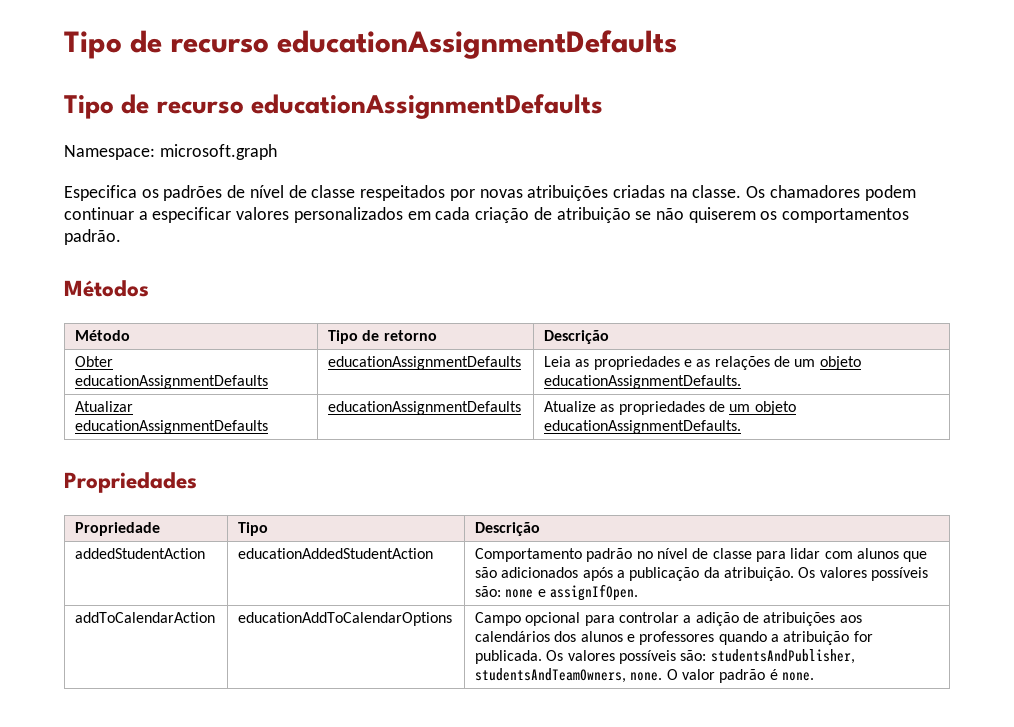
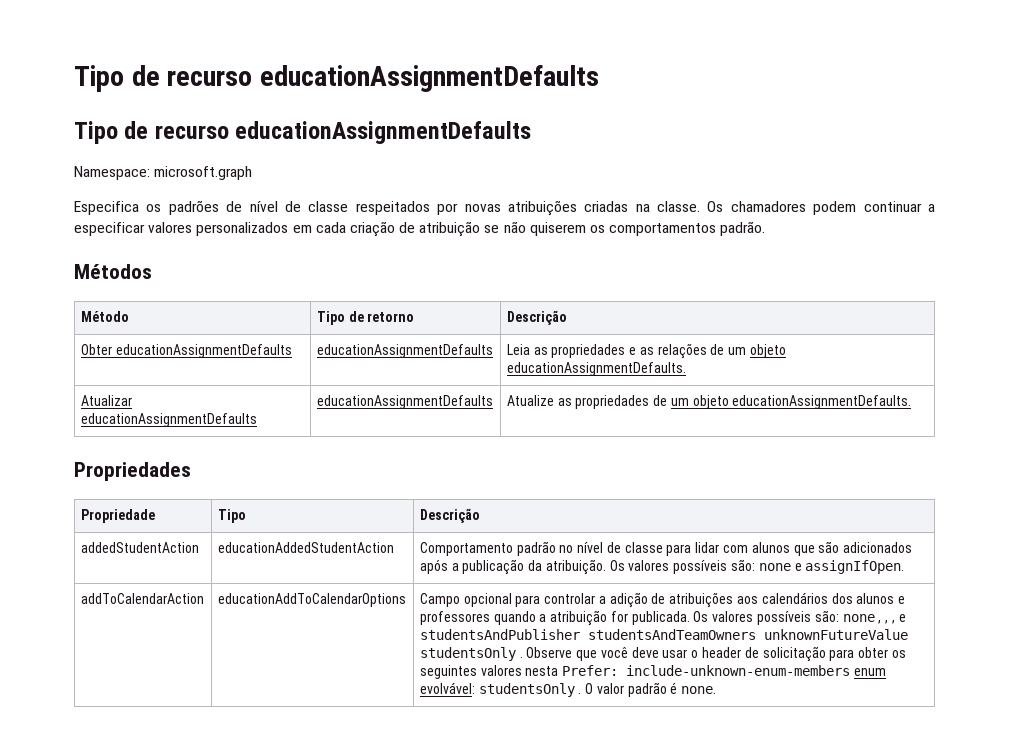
[710,649,855,664] [475,668,663,683] studentsAndPublisher, studentsAndTeamOwners, none. -> [842,614,906,624] [419,629,908,640] [419,646,906,662] [419,665,886,679] [419,682,582,697] none , , , e studentsAndPublisher studentsAndTeamOwners unknownFutureValue studentsOnly . Observe que você deve usar o header de solicitação para obter os seguintes valores nesta Prefer: include-unknown-enum-members enum evolvável: studentsOnly .

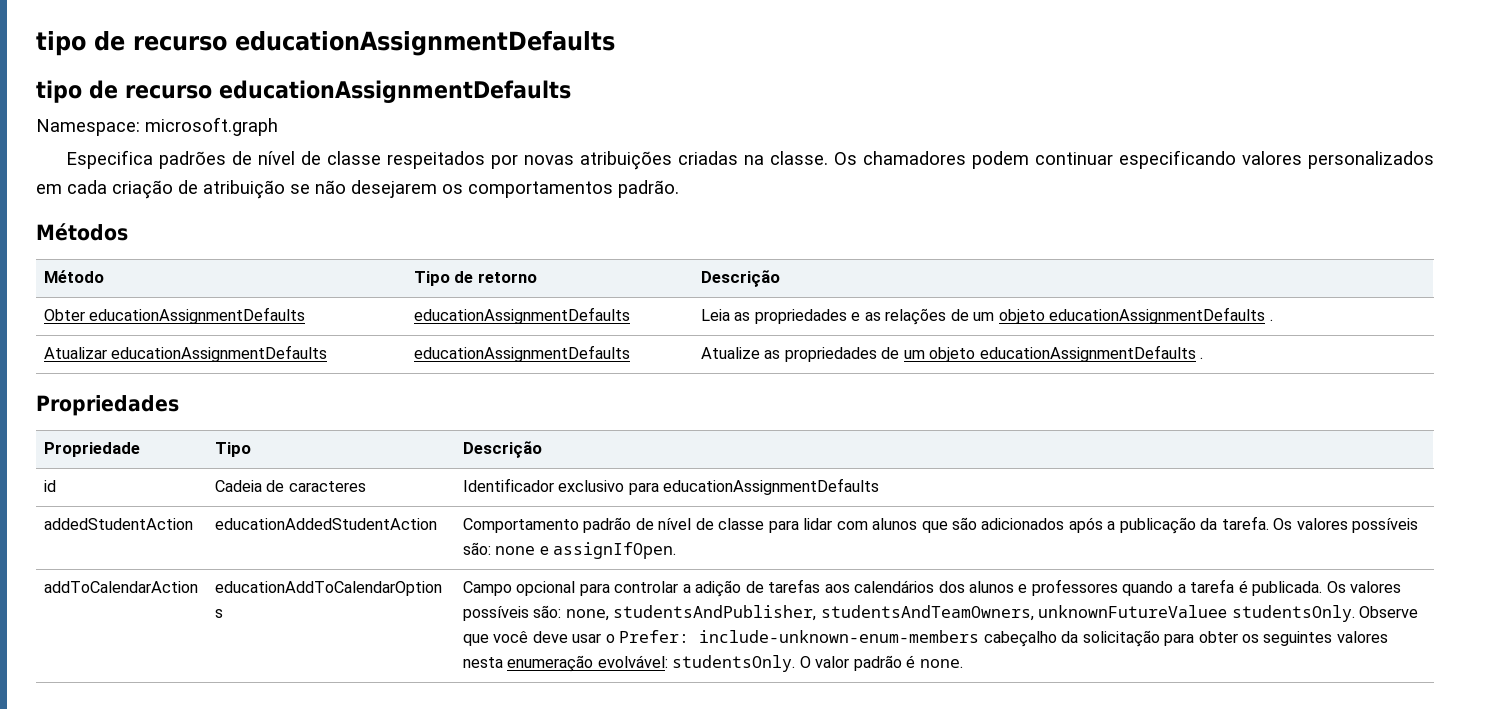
[74,65,599,92] [74,121,118,144] Tipo de recurso educationAssignmentDefaults // Tipo -> [36,31,615,56] [36,80,82,103] tipo de recurso educationAssignmentDefaults // tipo
[146,204,162,212] os -> (153, 159) none
[928,204,936,212] [74,222,145,236] a especificar -> [1118,150,1236,169] especificando
[529,222,586,236] quiserem -> [351,180,437,198] desejarem
[506,362,686,376] educationAssignmentDefaults. -> [1049,307,1273,324] educationAssignmentDefaults .
[732,395,912,409] educationAssignmentDefaults. -> [979,345,1204,362] educationAssignmentDefaults .
(480, 515) none -> [44,480,57,492] [215,480,366,492] [463,478,880,495] // id | Cadeia de caracteres | Identificador exclusivo para educationAssignmentDefaults
[559,545,574,553] no -> [635,518,654,530] de
[545,559,606,575] atribuição. -> [1221,516,1269,530] tarefa.
[669,592,734,608] atribuições -> [768,579,821,593] tarefas
[550,610,628,626] atribuição for -> [1190,579,1248,593] tarefa é
[842,614,906,624] [419,629,908,640] [419,647,523,661] none , , , e studentsAndPublisher studentsAndTeamOwners unknownFutureValue studentsOnly . -> [565,605,1355,622] none, studentsAndPublisher, studentsAndTeamOwners, unknownFutureValuee studentsOnly.
[701,647,759,658] header de -> [619,630,1079,647] Prefer: include-unknown-enum-members cabeçalho da
[562,665,886,676] [419,682,582,697] Prefer: include-unknown-enum-members enum evolvável: studentsOnly . -> [507,655,796,672] enumeração evolvável: studentsOnly.

